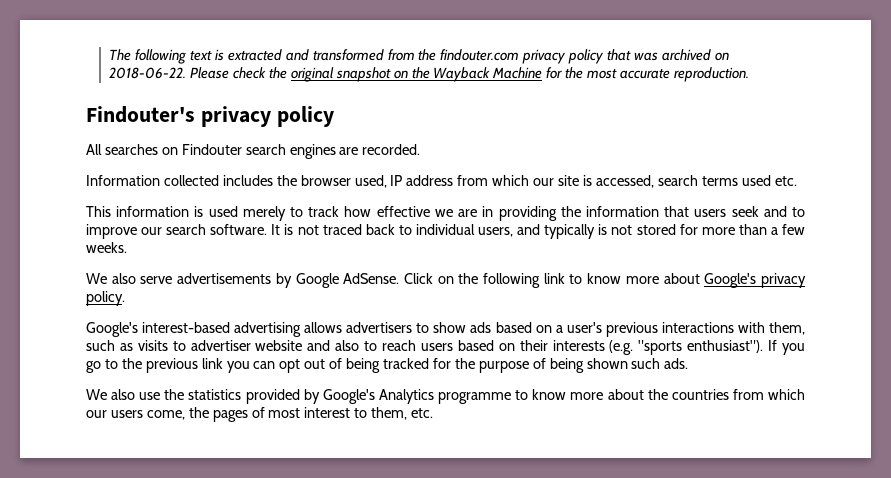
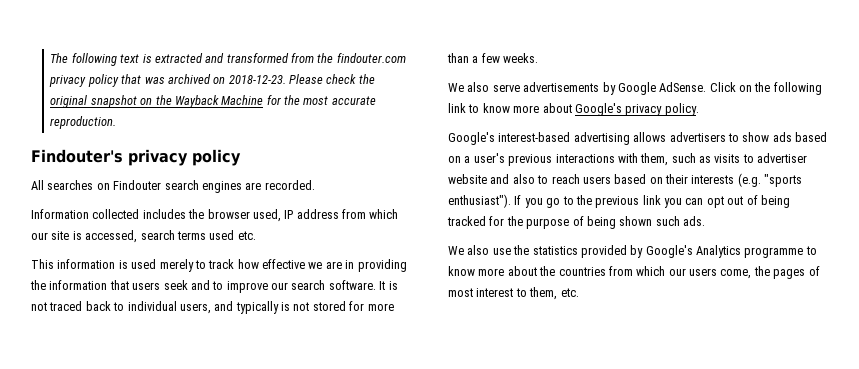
[109,67,187,79] 2018-06-22. -> [228,75,286,84] 2018-12-23.

